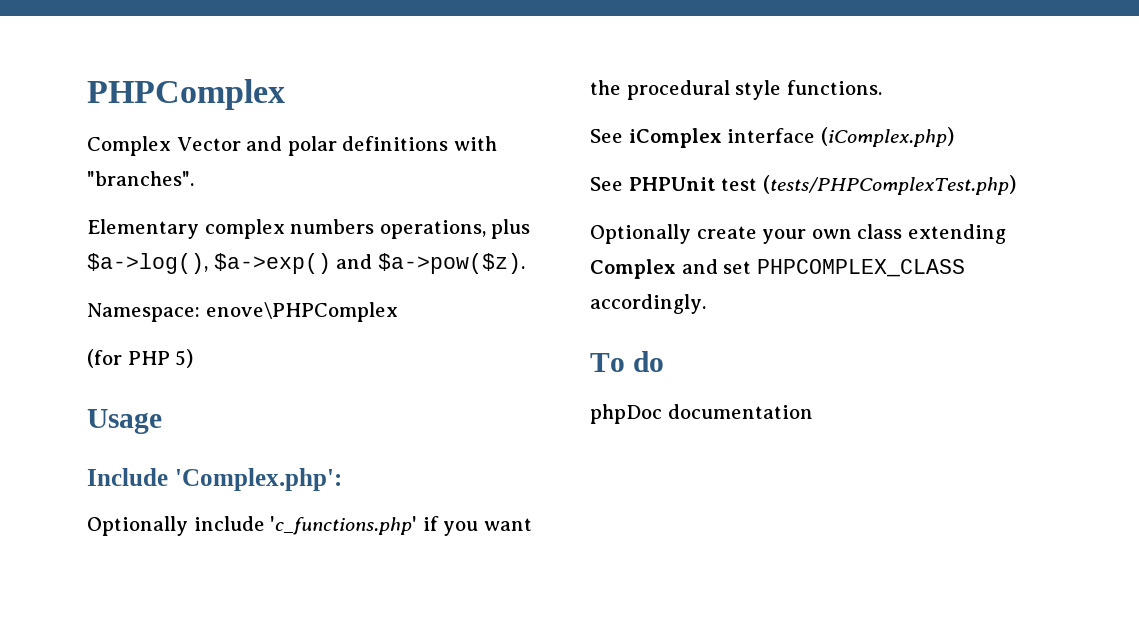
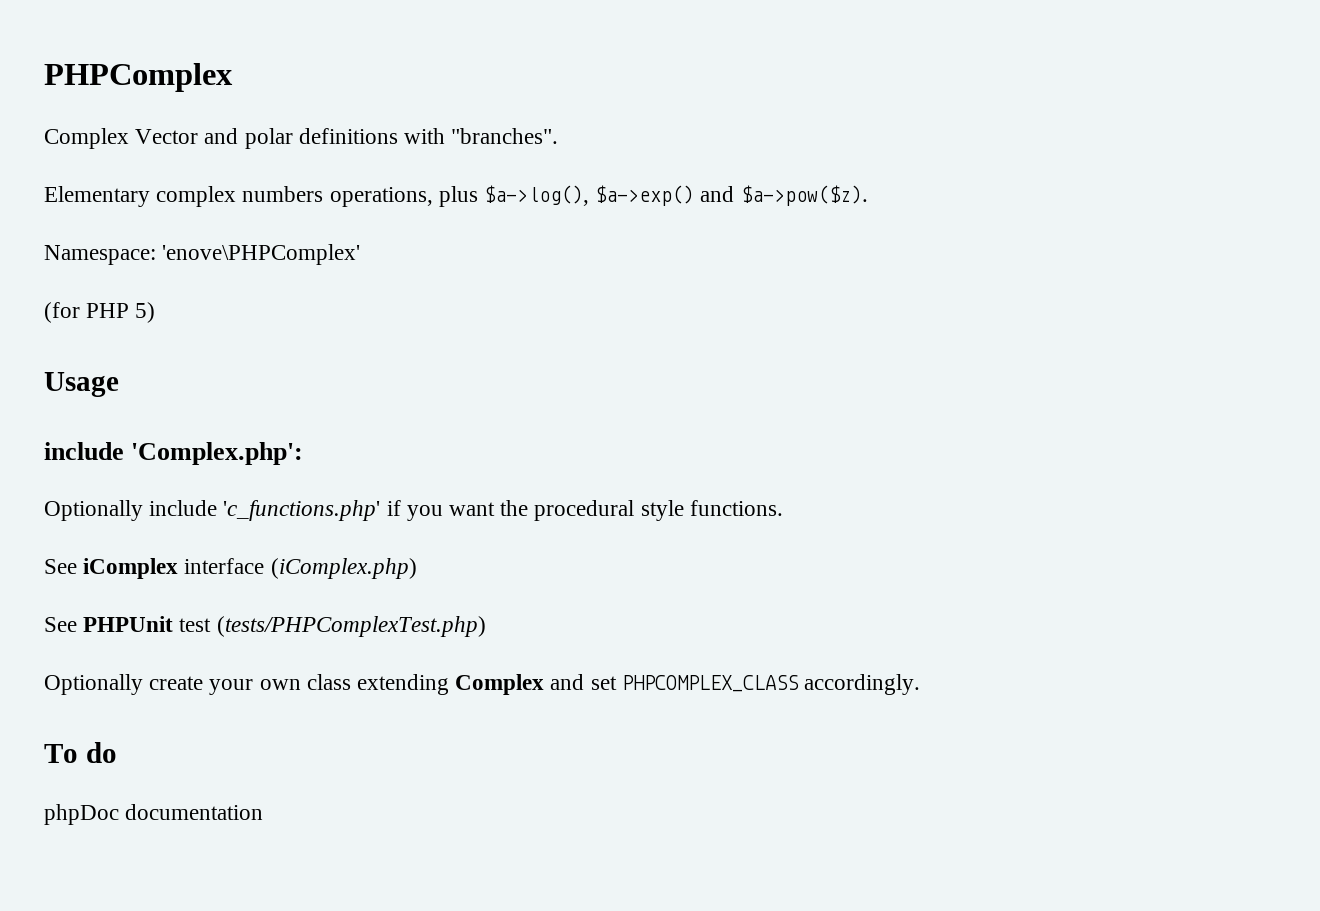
[205,302,398,322] enove\PHPComplex -> [162,244,361,265] 'enove\PHPComplex'
[87,468,168,486] Include -> [44,442,124,460] include

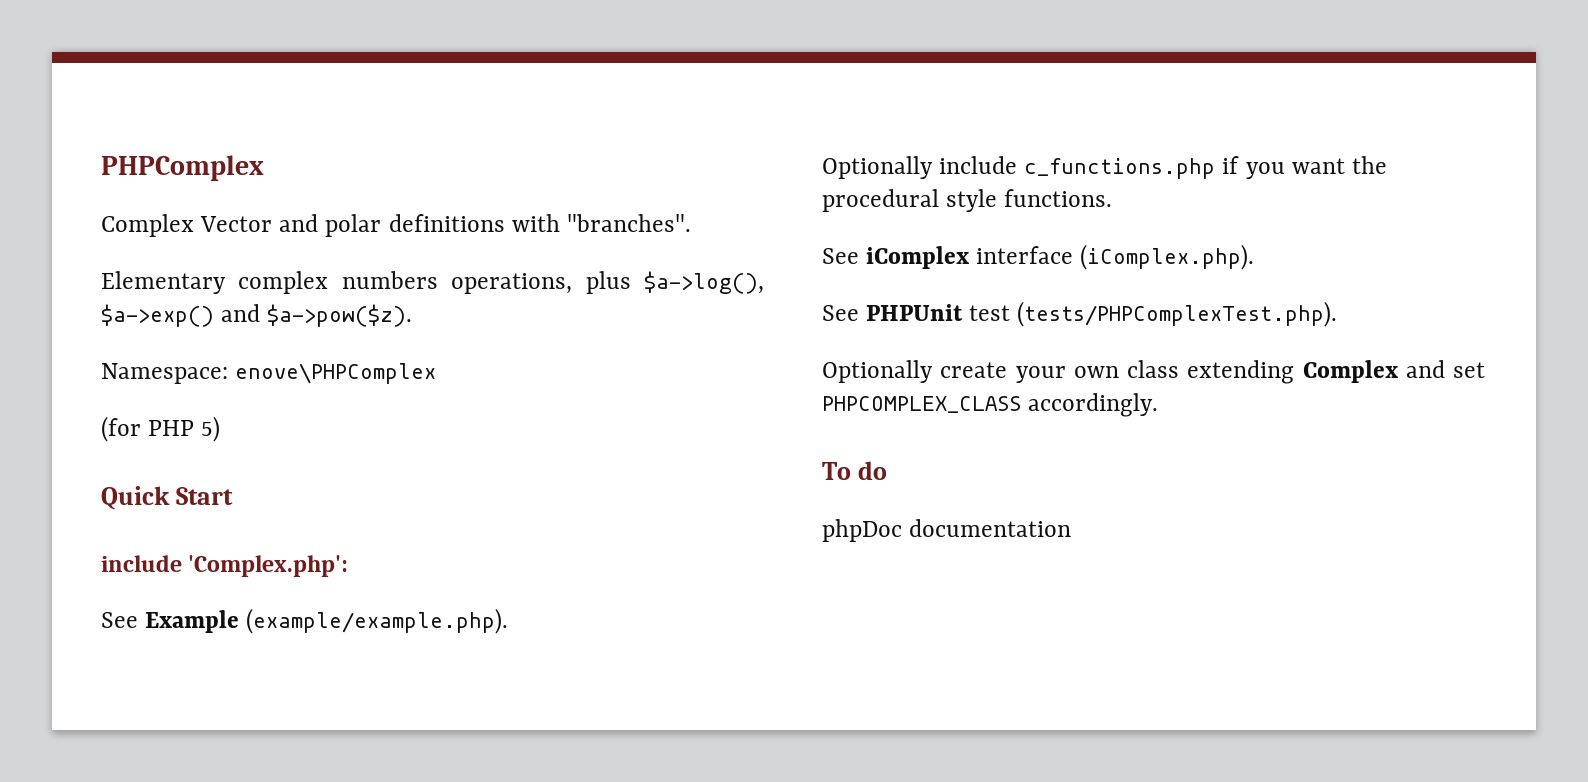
[162,244,361,265] 'enove\PHPComplex' -> [235,363,437,384] enove\PHPComplex
[44,372,119,397] Usage -> [101,486,234,510] Quick Start
(304, 453) none -> [101,608,509,634] // See Example (example/example.php).
[223,500,381,521] 'c_functions.php' -> [1024,158,1216,179] c_functions.php
[270,558,417,579] (iComplex.php) -> [1080,244,1255,270] (iComplex.php).
[216,616,486,637] (tests/PHPComplexTest.php) -> [1017,301,1338,327] (tests/PHPComplexTest.php).

